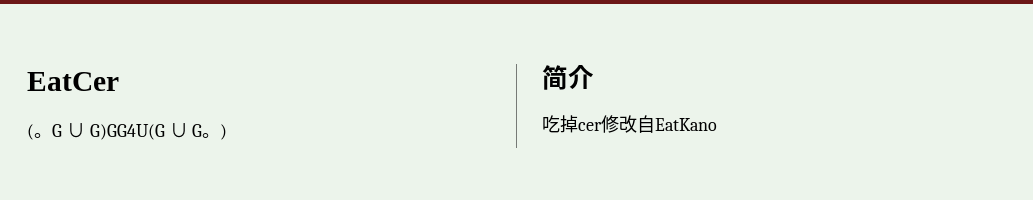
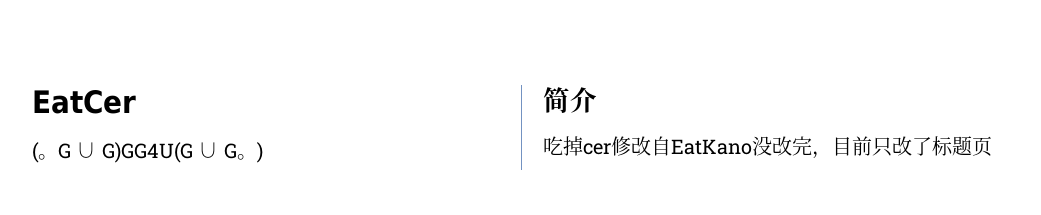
(717, 124) none -> [752,136,992,159] 没改完，目前只改了标题页

